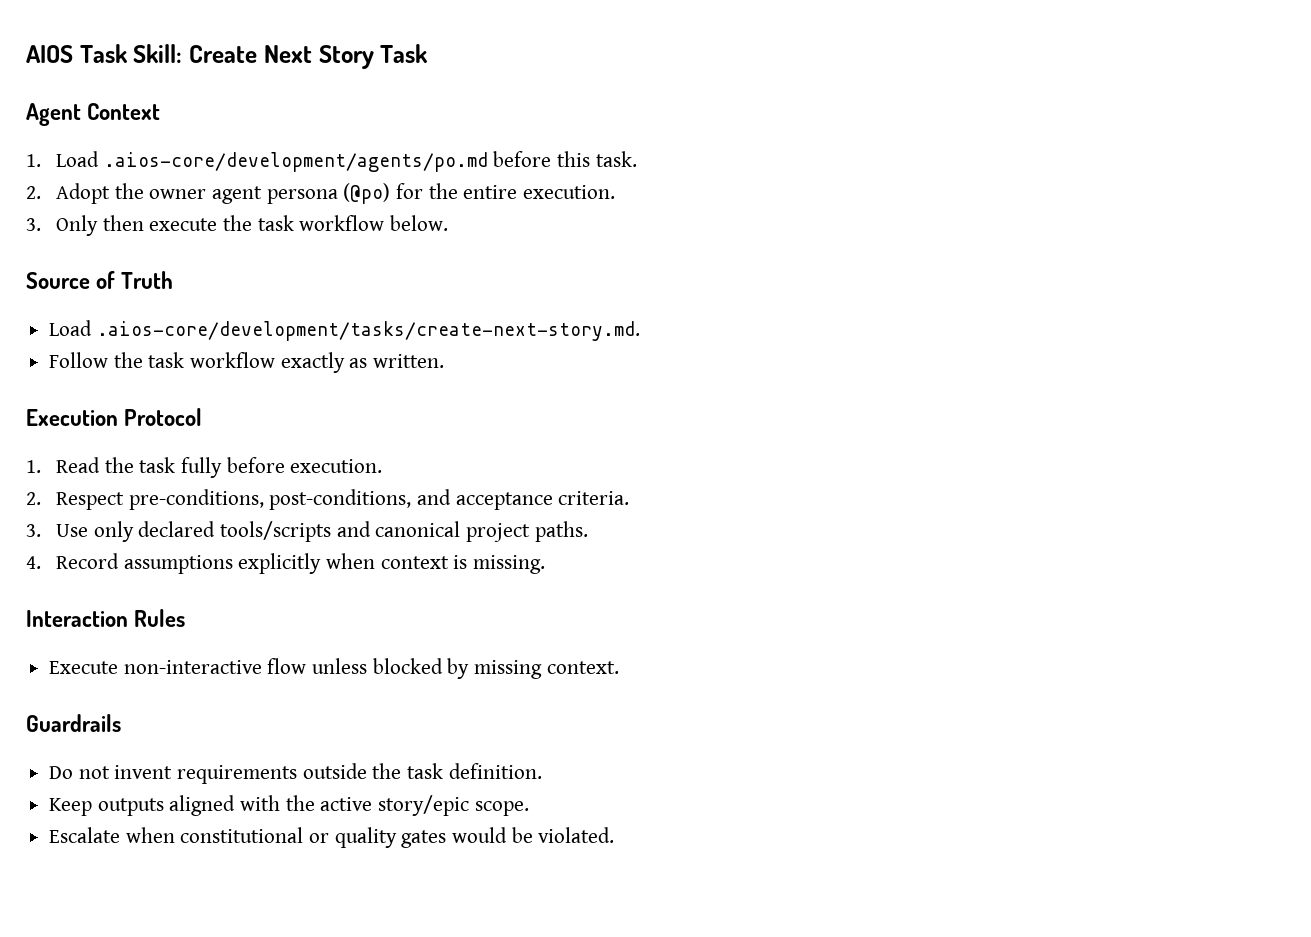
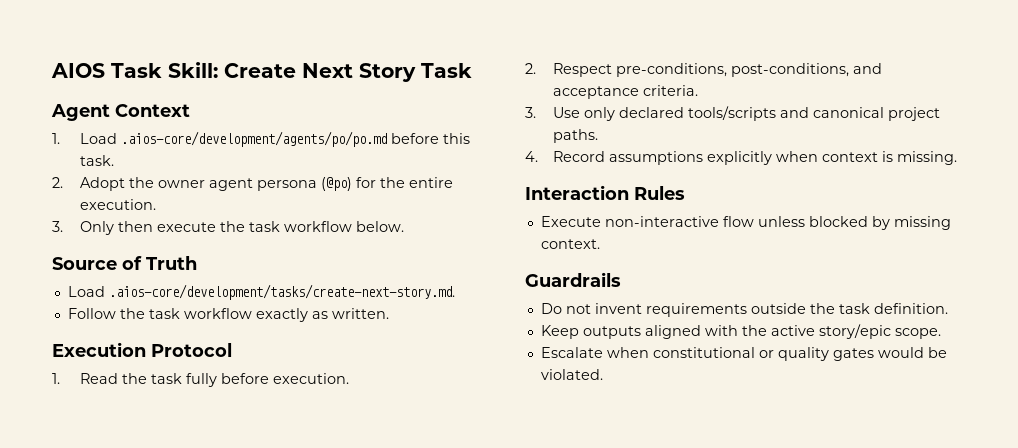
[103,152,488,172] .aios-core/development/agents/po.md -> [120,131,387,147] .aios-core/development/agents/po/po.md

